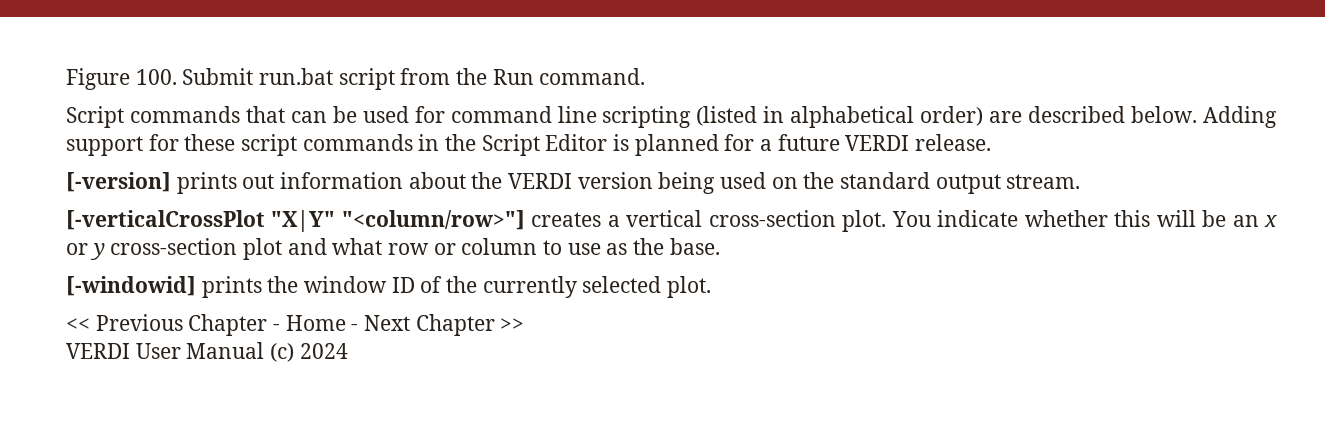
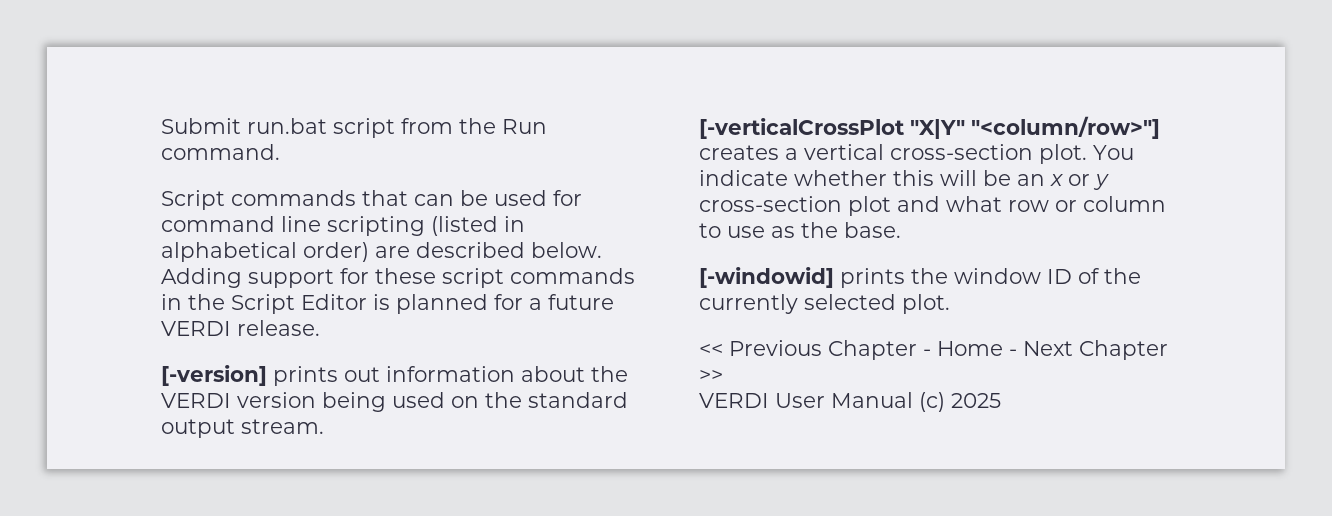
[66,68,177,90] Figure 100. -> (161, 126) none
[299,343,348,359] 2024 -> [951,393,1001,408] 2025

